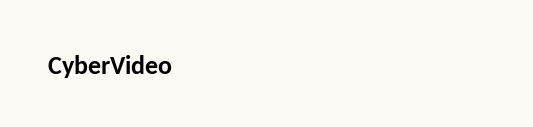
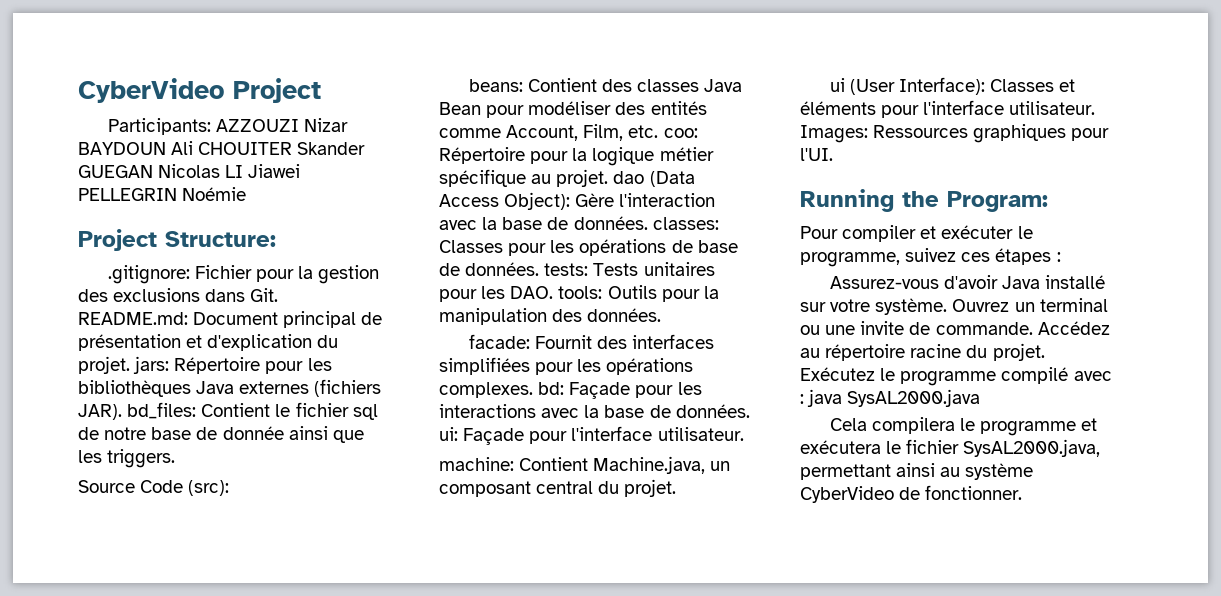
[48,55,172,78] CyberVideo -> [78,78,321,103] [107,118,349,135] [78,141,366,155] [78,164,301,178] [78,187,247,201] [78,229,276,251] [107,265,380,284] [78,288,279,302] [78,311,383,328] [78,334,339,351] [78,356,332,374] [78,379,382,397] [78,402,378,420] [78,426,364,443] [78,449,176,468] [78,480,230,496] [468,78,743,92] [439,101,707,118] [439,124,698,141] [439,147,714,166] [439,169,695,187] [439,192,716,210] [439,216,719,230] [439,239,738,256] [439,262,715,276] [439,285,719,302] [439,308,662,325] [468,334,715,349] [439,357,694,375] [439,382,702,399] [439,404,750,418] [439,426,744,445] [439,456,731,474] [439,479,677,497] [829,77,1076,95] [800,100,1096,118] [800,124,1110,143] [800,148,833,161] [800,189,1048,212] [800,225,1033,242] [800,248,1061,267] [829,275,1106,289] [800,298,1108,315] [800,321,1110,335] [800,343,1045,361] [800,367,1112,386] [800,389,981,407] [829,417,1098,436] [800,439,1101,457] [800,463,1034,480] [800,485,1023,503] CyberVideo Project // Participants: AZZOUZI Nizar BAYDOUN Ali CHOUITER Skander GUEGAN Nicolas LI Jiawei PELLEGRIN Noémie // Project Structure: // .gitignore: Fichier pour la gestion des exclusions dans Git. README.md: Document principal de présentation et d'explication du projet. jars: Répertoire pour les bibliothèques Java externes (fichiers JAR). bd_files: Contient le fichier sql de notre base de donnée ainsi que les triggers. // Source Code (src): // beans: Contient des classes Java Bean pour modéliser des entités comme Account, Film, etc. coo: Répertoire pour la logique métier spécifique au projet. dao (Data Access Object): Gère l'interaction avec la base de données. classes: Classes pour les opérations de base de données. tests: Tests unitaires pour les DAO. tools: Outils pour la manipulation des données. // facade: Fournit des interfaces simplifiées pour les opérations complexes. bd: Façade pour les interactions avec la base de données. ui: Façade pour l'interface utilisateur. // machine: Contient Machine.java, un composant central du projet. // ui (User Interface): Classes et éléments pour l'interface utilisateur. Images: Ressources graphiques pour l'UI. // Running the Program: // Pour compiler et exécuter le programme, suivez ces étapes : // Assurez-vous d'avoir Java installé sur votre système. Ouvrez un terminal ou une invite de commande. Accédez au répertoire racine du projet. Exécutez le programme compilé avec : java SysAL2000.java // Cela compilera le programme et exécutera le fichier SysAL2000.java, permettant ainsi au système CyberVideo de fonctionner.

